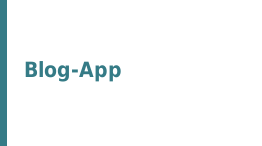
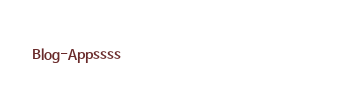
[24,61,122,82] Blog-App -> [32,48,121,63] Blog-Appssss

